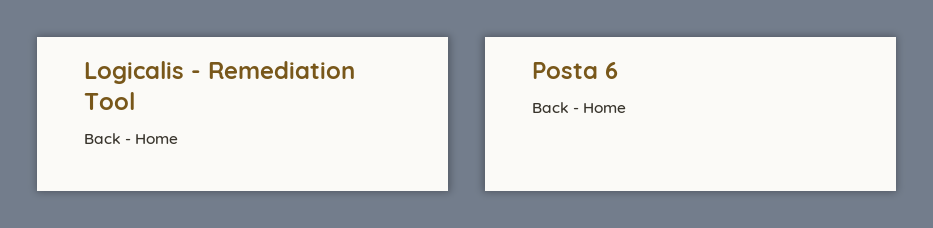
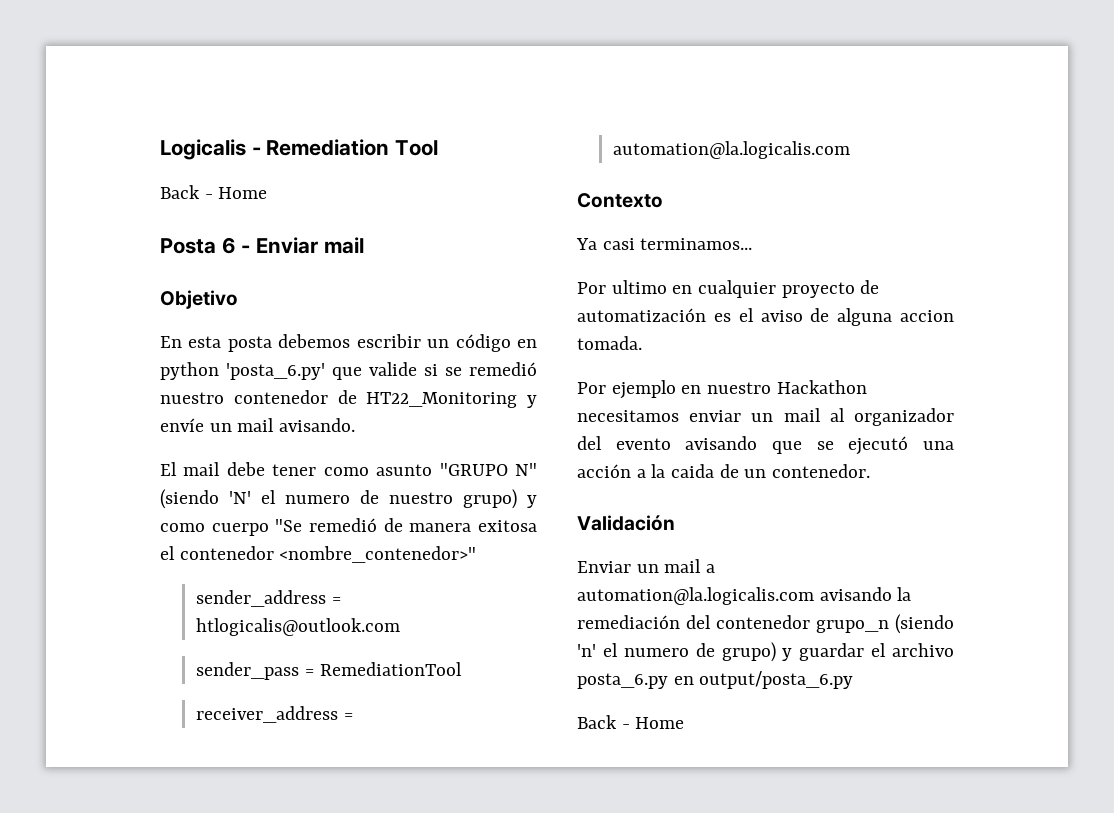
(618, 70) none -> [241,237,364,254] [160,290,238,309] [160,334,537,352] [160,362,537,380] [160,390,537,408] [160,418,356,432] [160,462,537,476] [160,489,537,509] [160,518,537,536] [160,546,477,563] [196,590,341,607] [196,618,401,636] [196,662,462,680] [196,706,353,723] [613,141,851,159] [577,193,663,208] [576,238,753,250] [577,280,880,298] [577,308,954,326] [577,336,642,350] [577,380,867,399] [577,408,954,426] [577,436,954,455] [577,464,871,478] [577,515,675,531] [577,559,716,573] [577,587,912,605] [577,614,954,634] [577,642,954,662] [577,671,854,689] - Enviar mail // Objetivo // En esta posta debemos escribir un código en python 'posta_6.py' que valide si se remedió nuestro contenedor de HT22_Monitoring y envíe un mail avisando. // El mail debe tener como asunto "GRUPO N" (siendo 'N' el numero de nuestro grupo) y como cuerpo "Se remedió de manera exitosa el contenedor <nombre_contenedor>" // sender_address = htlogicalis@outlook.com // sender_pass = RemediationTool // receiver_address = automation@la.logicalis.com // Contexto // Ya casi terminamos... // Por ultimo en cualquier proyecto de automatización es el aviso de alguna accion tomada. // Por ejemplo en nuestro Hackathon necesitamos enviar un mail al organizador del evento avisando que se ejecutó una acción a la caida de un contenedor. // Validación // Enviar un mail a automation@la.logicalis.com avisando la remediación del contenedor grupo_n (siendo 'n' el numero de grupo) y guardar el archivo posta_6.py en output/posta_6.py

